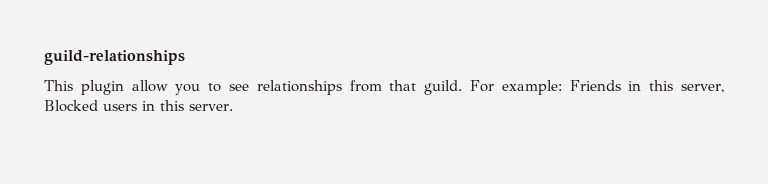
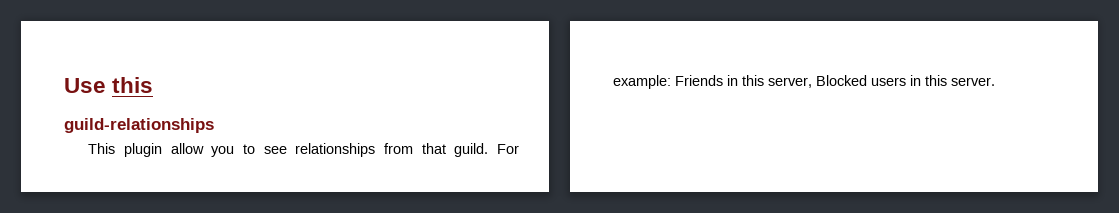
(44, 57) none -> [64,77,154,93] Use this //

